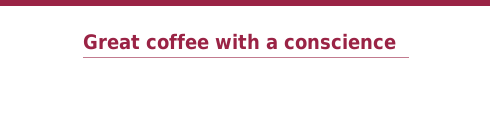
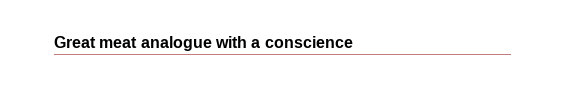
[146,33,209,50] coffee -> [99,36,212,51] meat analogue

